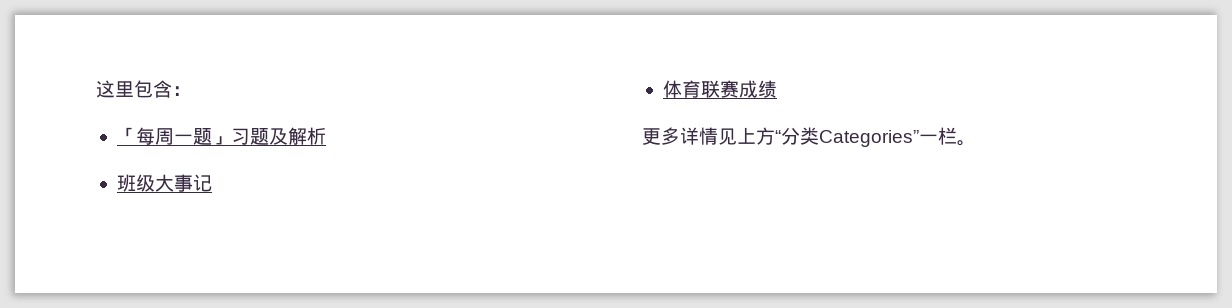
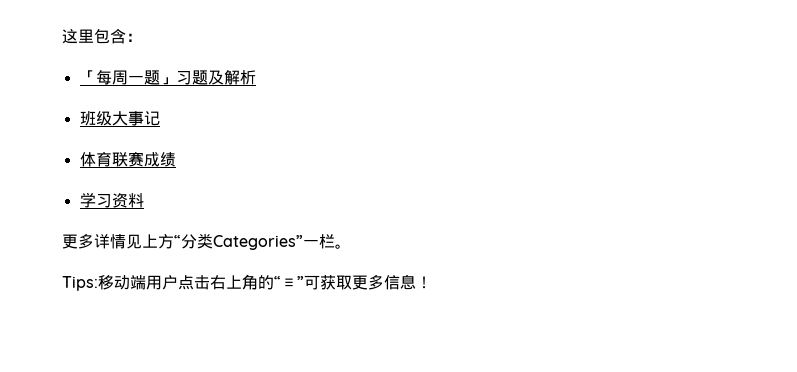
(777, 89) none -> [79,192,144,208] // 学习资料
(976, 143) none -> [62,274,432,291] // Tips:移动端用户点击右上角的“≡”可获取更多信息！

